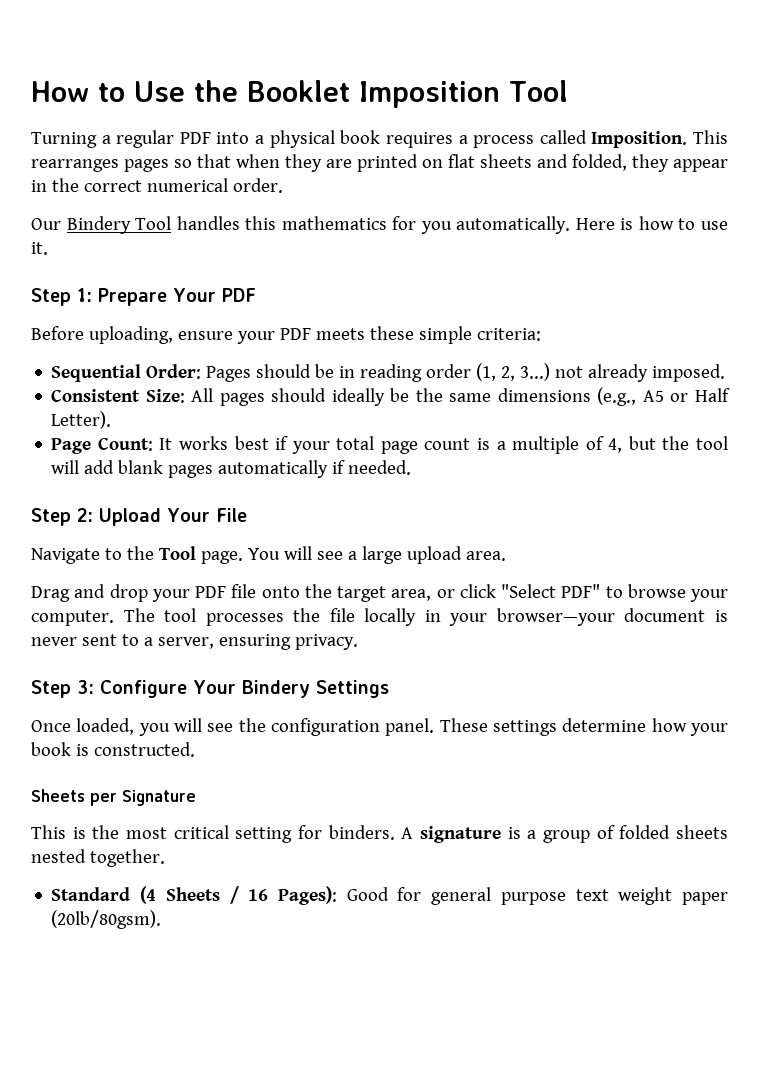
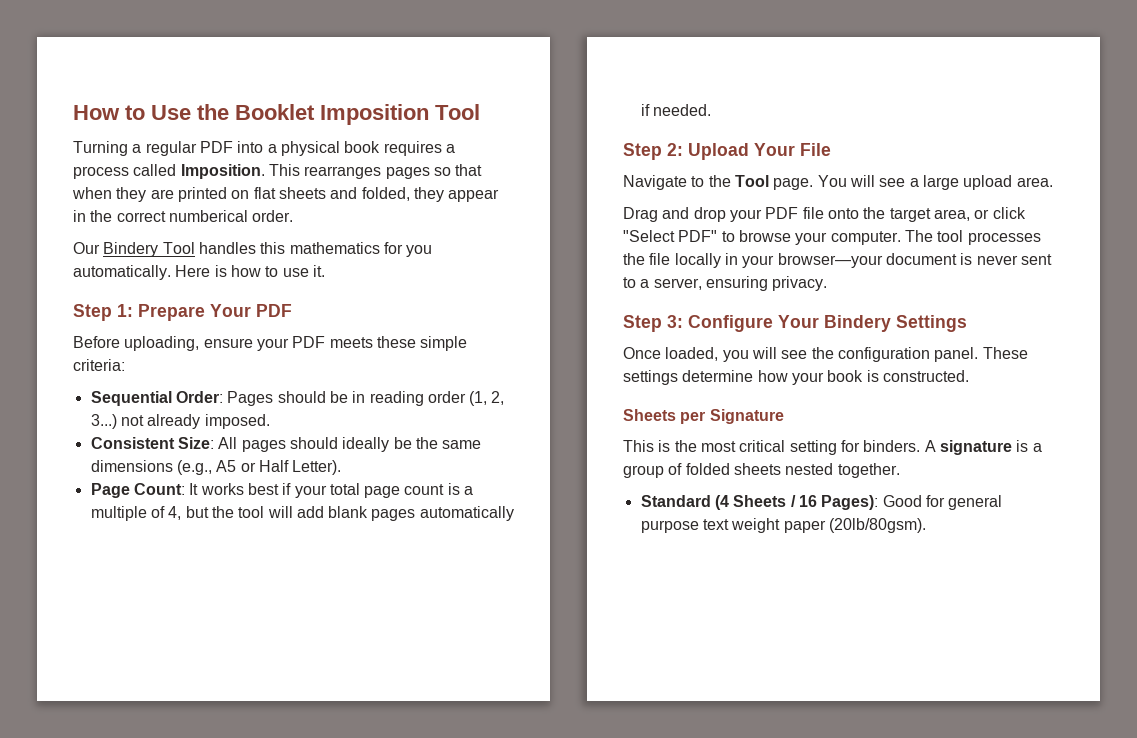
[146,178,228,192] numerical -> [168,210,248,222] numberical

